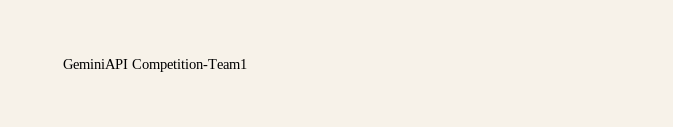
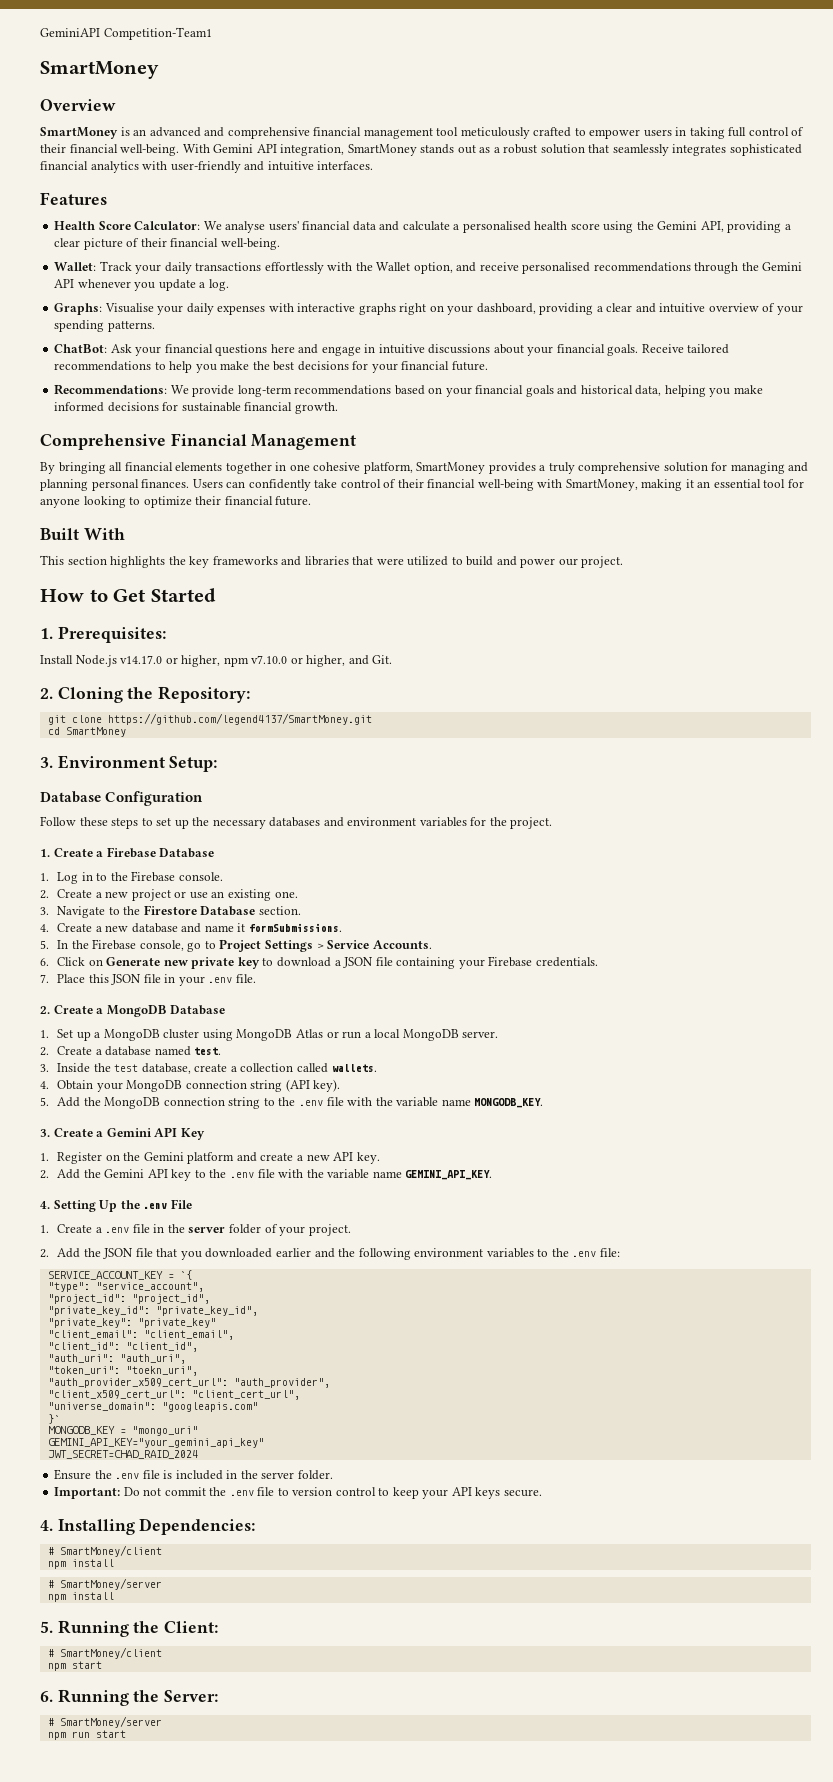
(247, 65) none -> [40,61,159,79] [40,99,116,111] [40,127,805,139] [40,144,802,156] [40,161,374,173] [40,192,107,205] [54,221,791,233] [54,238,280,250] [54,261,803,274] [54,279,229,291] [54,303,803,315] [54,320,155,332] [54,344,730,356] [54,361,488,373] [54,384,763,397] [54,402,338,414] [40,433,357,450] [40,462,809,474] [40,479,804,491] [40,496,312,508] [40,528,125,540] [40,555,624,568] [40,588,216,602] [40,626,166,643] [40,655,393,667] [40,686,251,703] [47,713,372,725] [47,727,126,737] [40,755,218,772] [40,791,204,806] [40,816,553,829] [40,847,215,858] [40,871,223,884] [40,889,298,901] [40,905,301,918] [40,923,342,933] [40,939,432,952] [40,956,598,969] [40,974,256,986] [40,1005,226,1017] [40,1029,499,1041] [40,1046,222,1056] [40,1063,377,1074] [40,1079,341,1092] [40,1097,544,1109] [40,1127,205,1140] [40,1152,380,1164] [40,1169,493,1181] [40,1199,192,1212] [40,1224,351,1236] [40,1248,620,1260] [47,1270,192,1280] [47,1282,204,1292] [47,1294,210,1304] [47,1306,258,1316] [47,1318,216,1328] [47,1330,234,1340] [47,1342,198,1352] [47,1354,186,1364] [47,1366,198,1376] [47,1378,330,1388] [47,1390,300,1400] [47,1402,258,1412] [47,1414,60,1424] [47,1426,198,1436] [47,1438,264,1448] [47,1450,198,1459] [54,1469,333,1480] [54,1487,542,1499] [40,1518,256,1535] [47,1545,162,1557] [47,1559,114,1569] [47,1578,162,1590] [47,1592,114,1602] [40,1620,219,1637] [47,1647,162,1659] [47,1661,102,1671] [40,1689,219,1706] [47,1716,162,1728] [47,1730,126,1740] // SmartMoney // Overview // SmartMoney is an advanced and comprehensive financial management tool meticulously crafted to empower users in taking full control of their financial well-being. With Gemini API integration, SmartMoney stands out as a robust solution that seamlessly integrates sophisticated financial analytics with user-friendly and intuitive interfaces. // Features // Health Score Calculator: We analyse users' financial data and calculate a personalised health score using the Gemini API, providing a clear picture of their financial well-being. // Wallet: Track your daily transactions effortlessly with the Wallet option, and receive personalised recommendations through the Gemini API whenever you update a log. // Graphs: Visualise your daily expenses with interactive graphs right on your dashboard, providing a clear and intuitive overview of your spending patterns. // ChatBot: Ask your financial questions here and engage in intuitive discussions about your financial goals. Receive tailored recommendations to help you make the best decisions for your financial future. // Recommendations: We provide long-term recommendations based on your financial goals and historical data, helping you make informed decisions for sustainable financial growth. // Comprehensive Financial Management // By bringing all financial elements together in one cohesive platform, SmartMoney provides a truly comprehensive solution for managing and planning personal finances. Users can confidently take control of their financial well-being with SmartMoney, making it an essential tool for anyone looking to optimize their financial future. // Built With // This section highlights the key frameworks and libraries that were utilized to build and power our project. // How to Get Started // 1. Prerequisites: // Install Node.js v14.17.0 or higher, npm v7.10.0 or higher, and Git. // 2. Cloning the Repository: // git clone https://github.com/legend4137/SmartMoney.git // cd SmartMoney // 3. Environment Setup: // Database Configuration // Follow these steps to set up the necessary databases and environment variables for the project. // 1. Create a Firebase Database // 1. Log in to the Firebase console. // 2. Create a new project or use an existing one. // 3. Navigate to the Firestore Database section. // 4. Create a new database and name it formSubmissions. // 5. In the Firebase console, go to Project Settings > Service Accounts. // 6. Click on Generate new private key to download a JSON file containing your Firebase credentials. // 7. Place this JSON file in your .env file. // 2. Create a MongoDB Database // 1. Set up a MongoDB cluster using MongoDB Atlas or run a local MongoDB server. // 2. Create a database named test. // 3. Inside the test database, create a collection called wallets. // 4. Obtain your MongoDB connection string (API key). // 5. Add the MongoDB connection string to the .env file with the variable name MONGODB_KEY. // 3. Create a Gemini API Key // 1. Register on the Gemini platform and create a new API key. // 2. Add the Gemini API key to the .env file with the variable name GEMINI_API_KEY. // 4. Setting Up the .env File // 1. Create a .env file in the server folder of your project. // 2. Add the JSON file that you downloaded earlier and the following environment variables to the .env file: // SERVICE_ACCOUNT_KEY = `{ // "type": "service_account", // "project_id": "project_id", // "private_key_id": "private_key_id", // "private_key": "private_key" // "client_email": "client_email", // "client_id": "client_id", // "auth_uri": "auth_uri", // "token_uri": "toekn_uri", // "auth_provider_x509_cert_url": "auth_provider", // "client_x509_cert_url": "client_cert_url", // "universe_domain": "googleapis.com" // }` // MONGODB_KEY = "mongo_uri" // GEMINI_API_KEY="your_gemini_api_key" // JWT_SECRET=CHAD_RAID_2024 // Ensure the .env file is included in the server folder. // Important: Do not commit the .env file to version control to keep your API keys secure. // 4. Installing Dependencies: // # SmartMoney/client // npm install // # SmartMoney/server // npm install // 5. Running the Client: // # SmartMoney/client // npm start // 6. Running the Server: // # SmartMoney/server // npm run start

